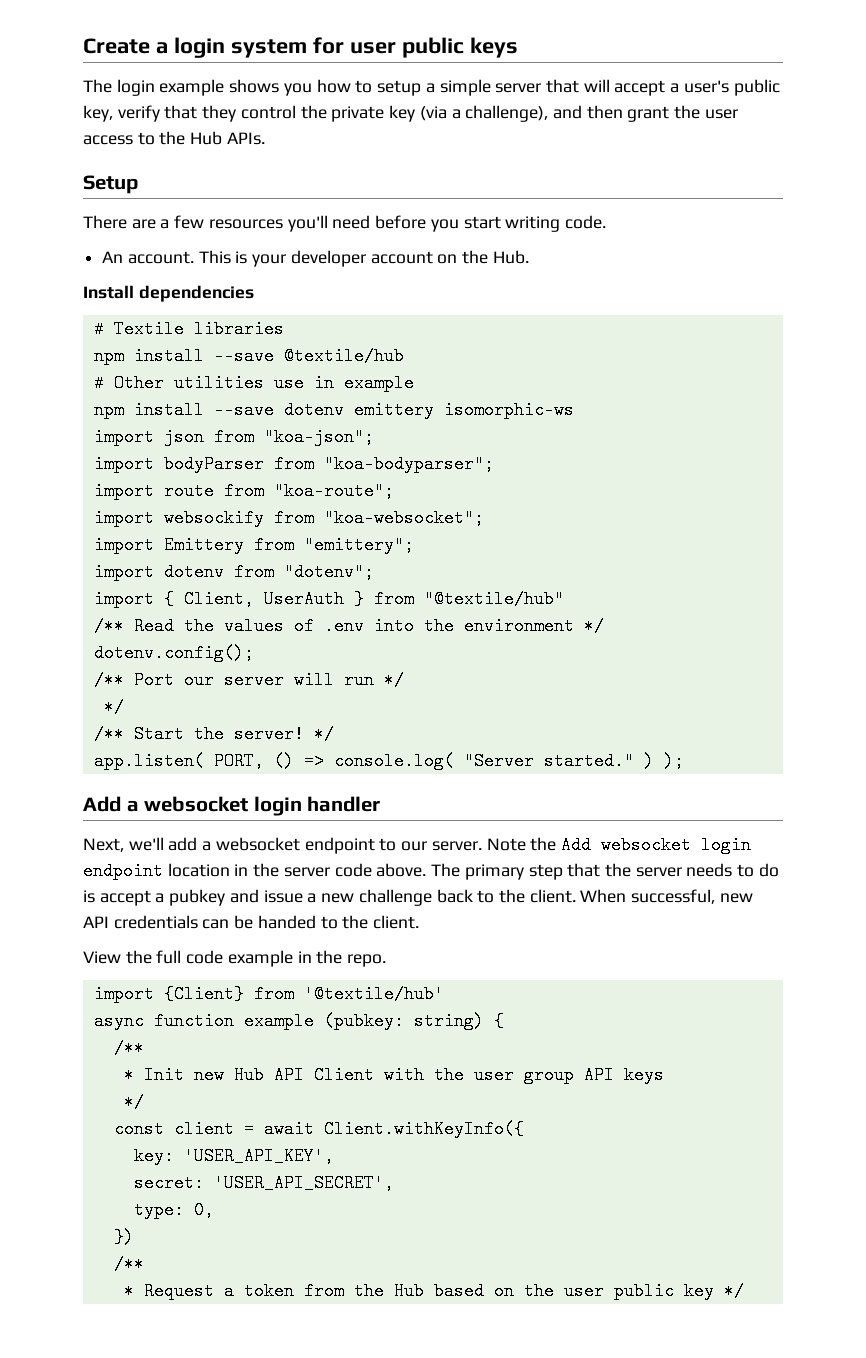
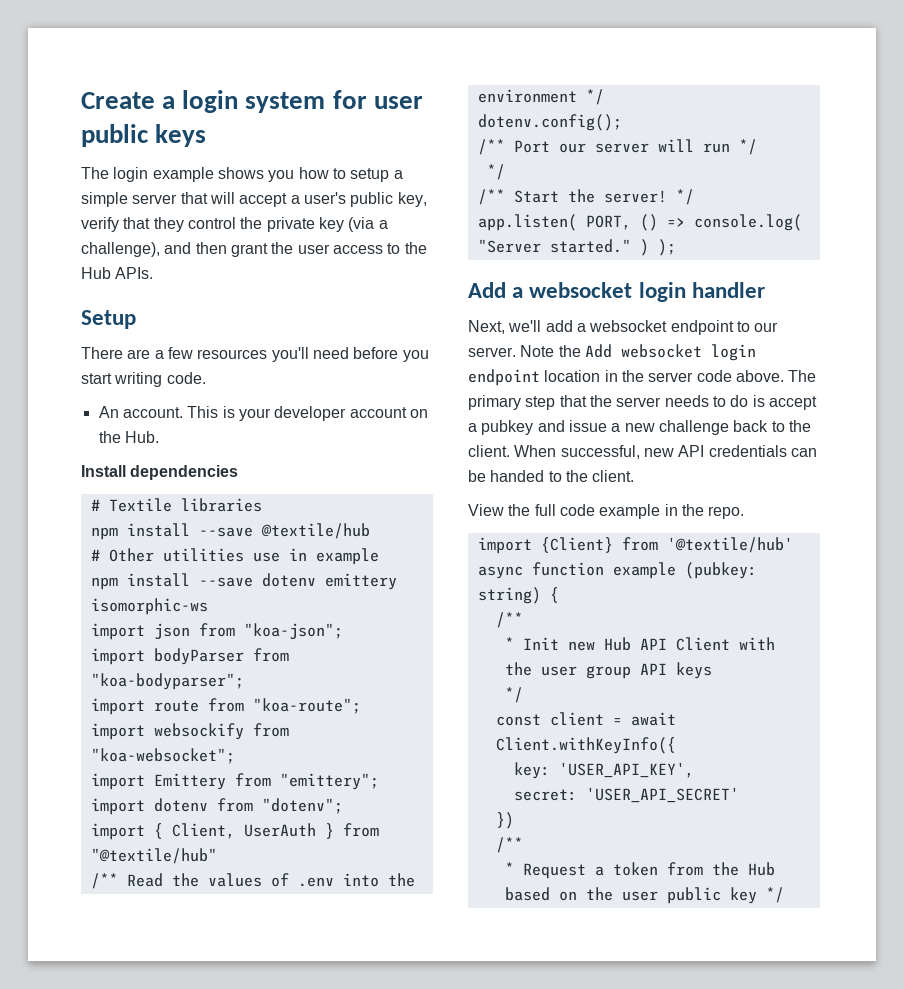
[213,1174,394,1192] [133,1201,214,1219] 'USER_API_SECRET', // type: 0, -> [585,787,739,803] 'USER_API_SECRET'

